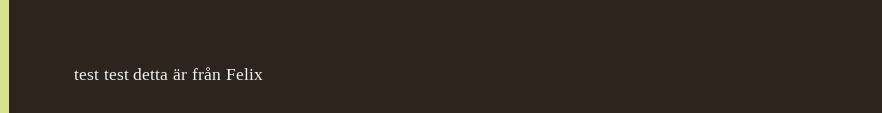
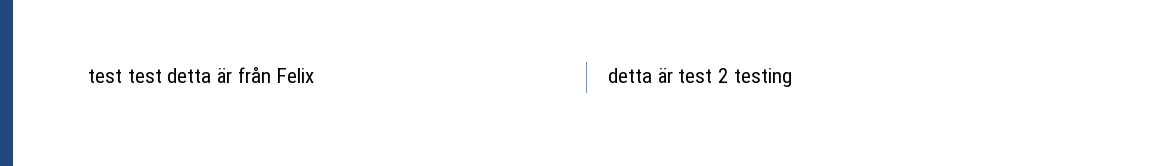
(263, 74) none -> [608,68,792,87] // detta är test 2 testing

